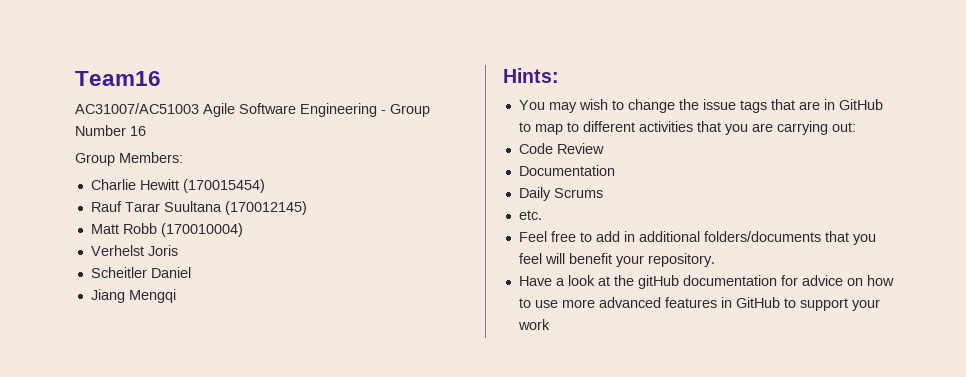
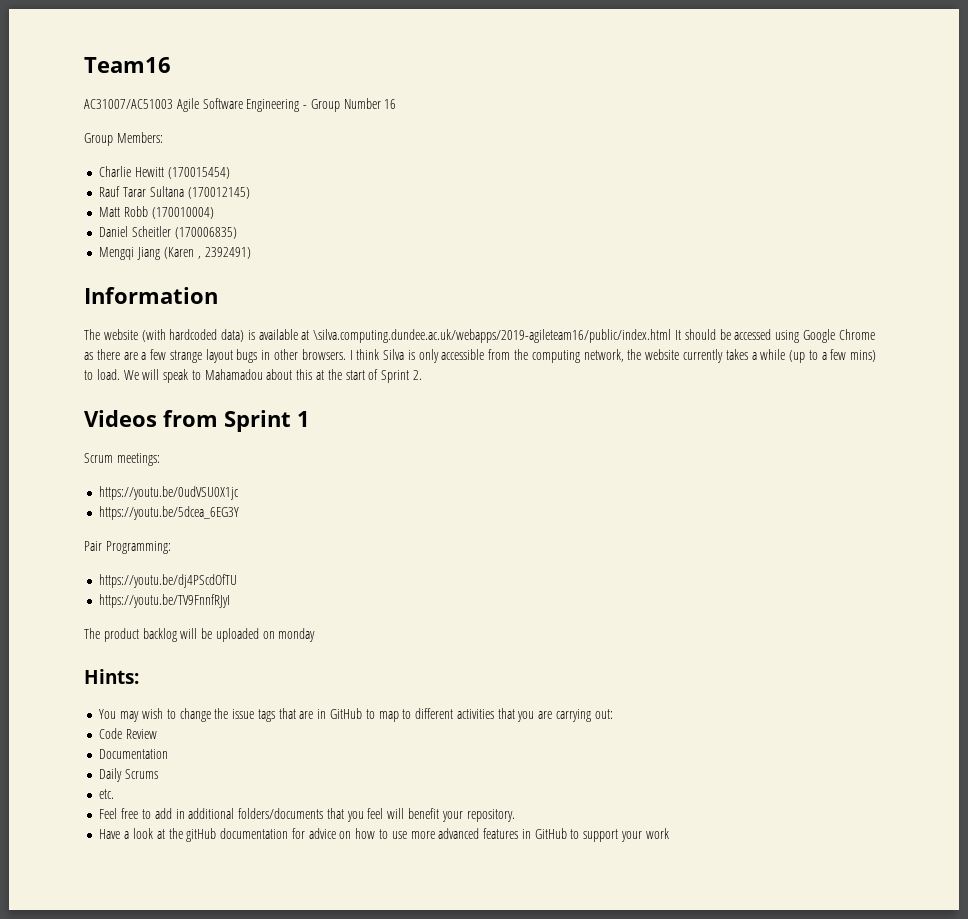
[163,201,222,212] Suultana -> [149,186,184,197] Sultana
[90,245,178,256] [90,267,191,278] [90,289,176,303] Verhelst Joris // Scheitler Daniel // Jiang Mengqi -> [99,226,237,239] [99,247,251,260] [84,287,218,304] [84,329,875,343] [84,349,877,363] [84,369,422,383] [84,410,310,432] [84,453,160,466] [99,486,240,500] [99,506,240,520] [84,541,171,554] [99,574,238,588] [99,594,231,608] [84,628,316,642] Daniel Scheitler (170006835) // Mengqi Jiang (Karen , 2392491) // Information // The website (with hardcoded data) is available at \silva.computing.dundee.ac.uk/webapps/2019-agileteam16/public/index.html It should be accessed using Google Chrome as there are a few strange layout bugs in other browsers. I think Silva is only accessible from the computing network, the website currently takes a while (up to a few mins) to load. We will speak to Mahamadou about this at the start of Sprint 2. // Videos from Sprint 1 // Scrum meetings: // https://youtu.be/0udVSU0X1jc // https://youtu.be/5dcea_6EG3Y // Pair Programming: // https://youtu.be/dj4PScdOfTU // https://youtu.be/TV9FnnfRJyI // The product backlog will be uploaded on monday

